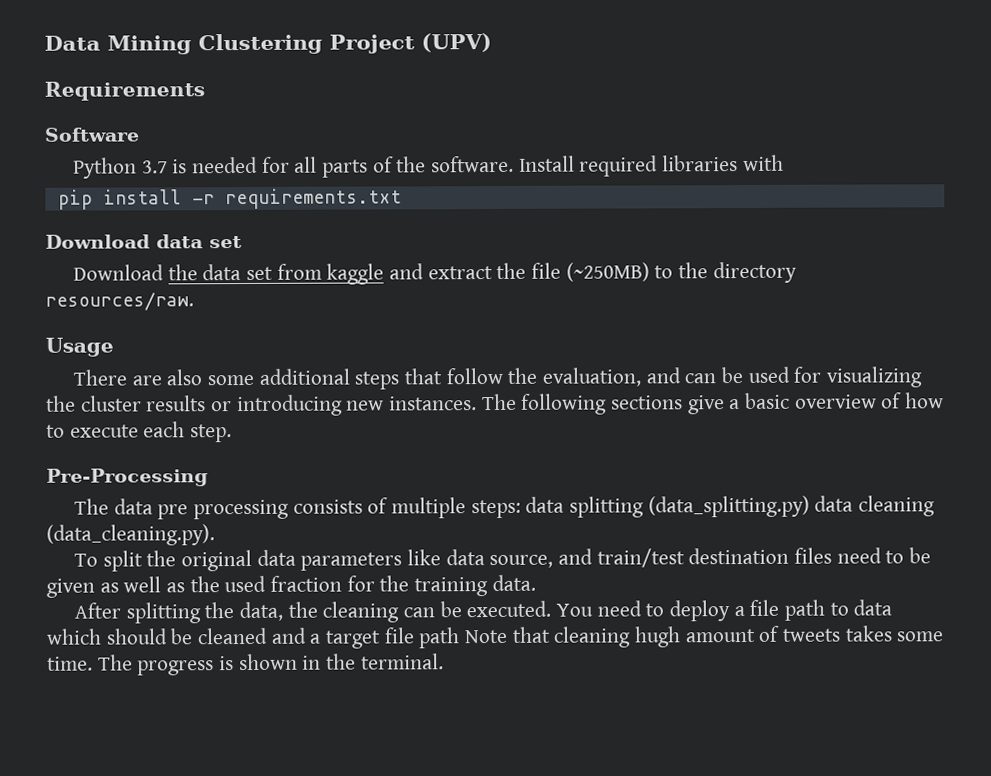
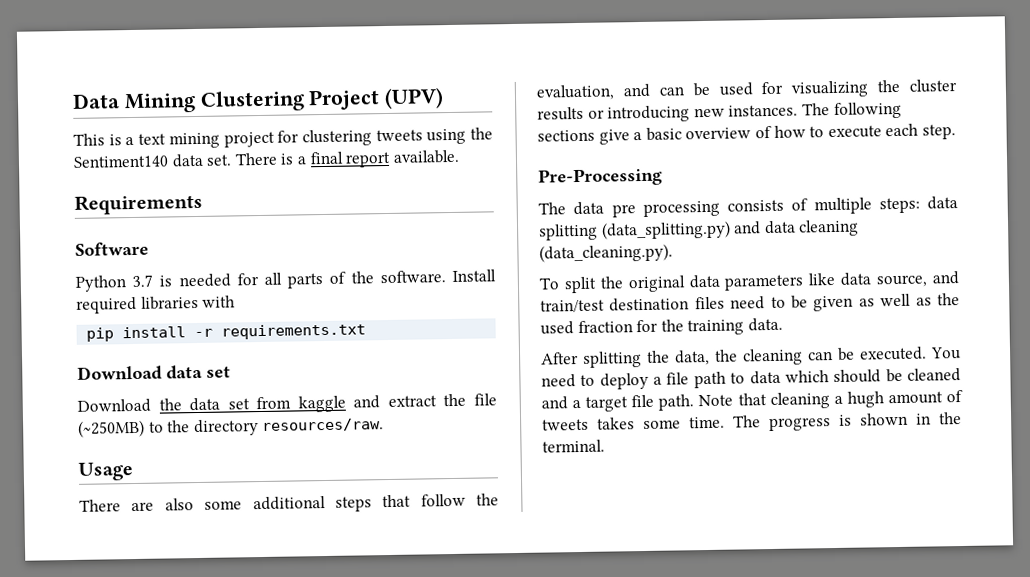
(492, 43) none -> [73,127,493,149] [73,149,460,168] // This is a text mining project for clustering tweets using the Sentiment140 data set. There is a final report available.
(810, 506) none -> [733,221,762,235] and
[418,627,461,649] path -> [658,394,695,411] path.
(632, 637) none -> [833,395,843,405] a

